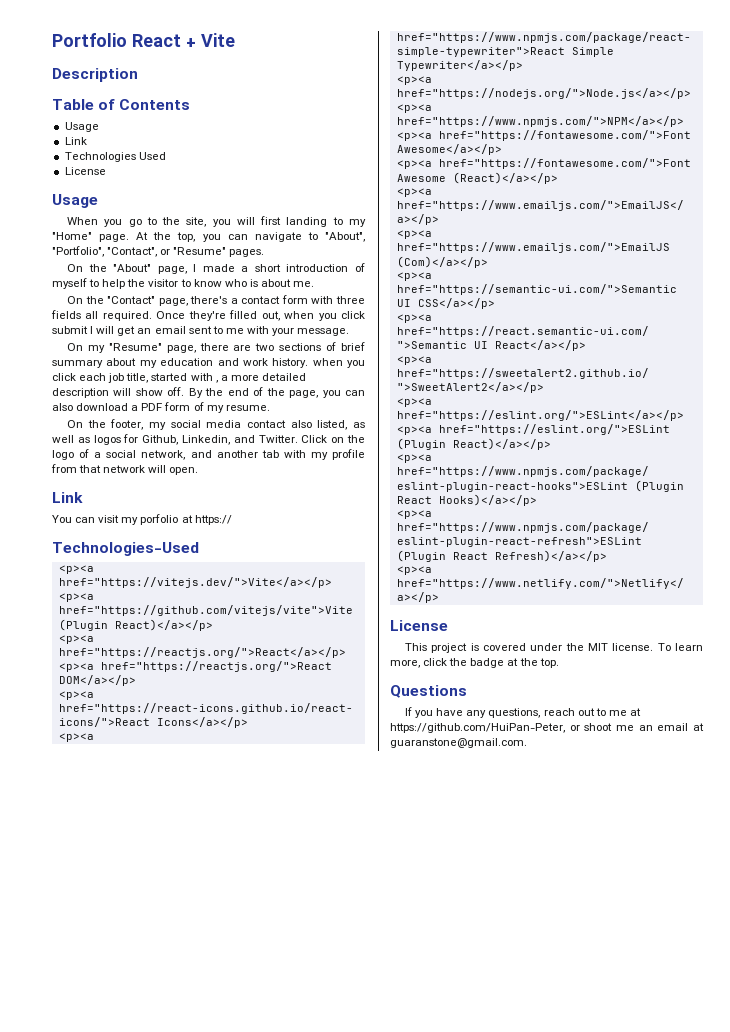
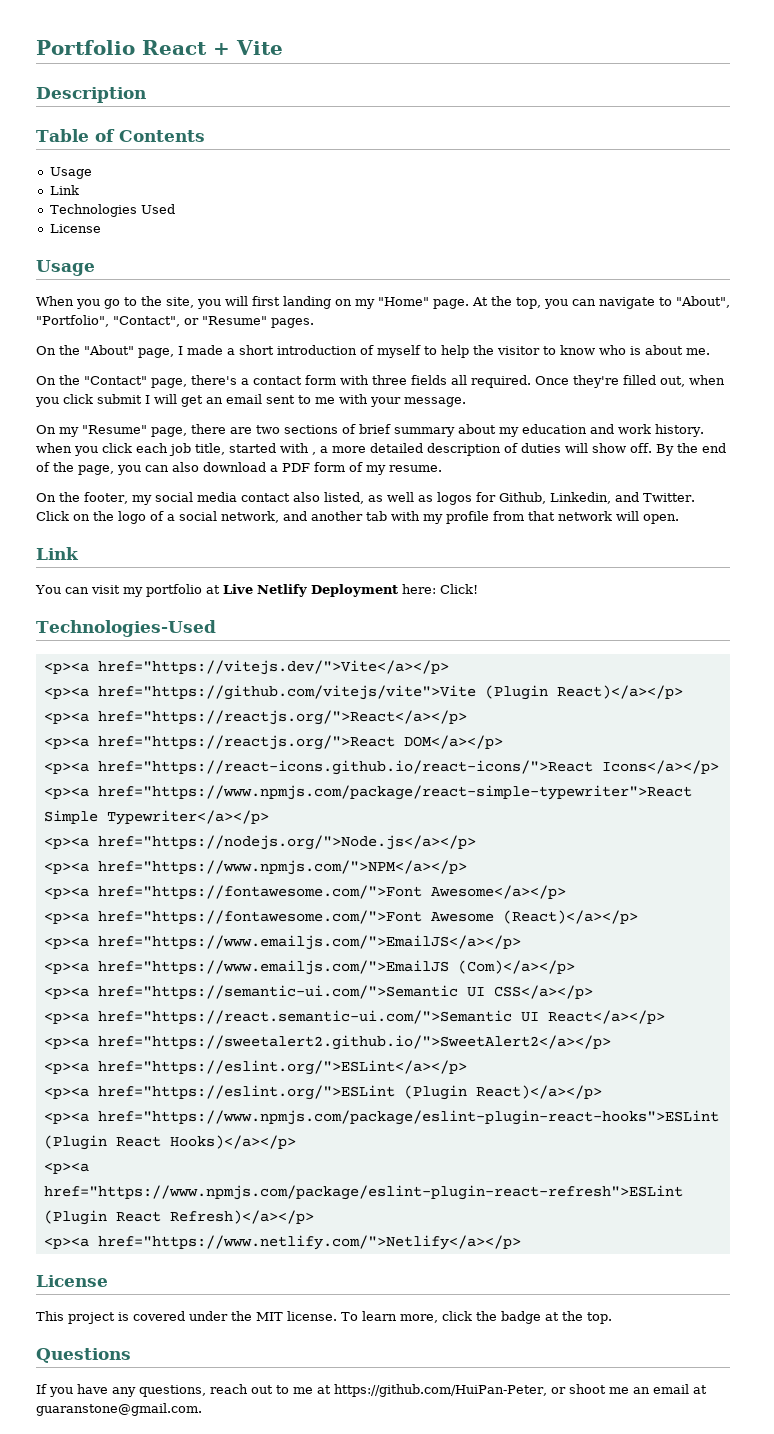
[332,217,343,225] to -> [335,299,352,306] on
(109, 393) none -> [504,443,561,453] of duties
[140,514,232,525] porfolio at https:// -> [145,584,478,597] portfolio at Live Netlify Deployment here: Click!

